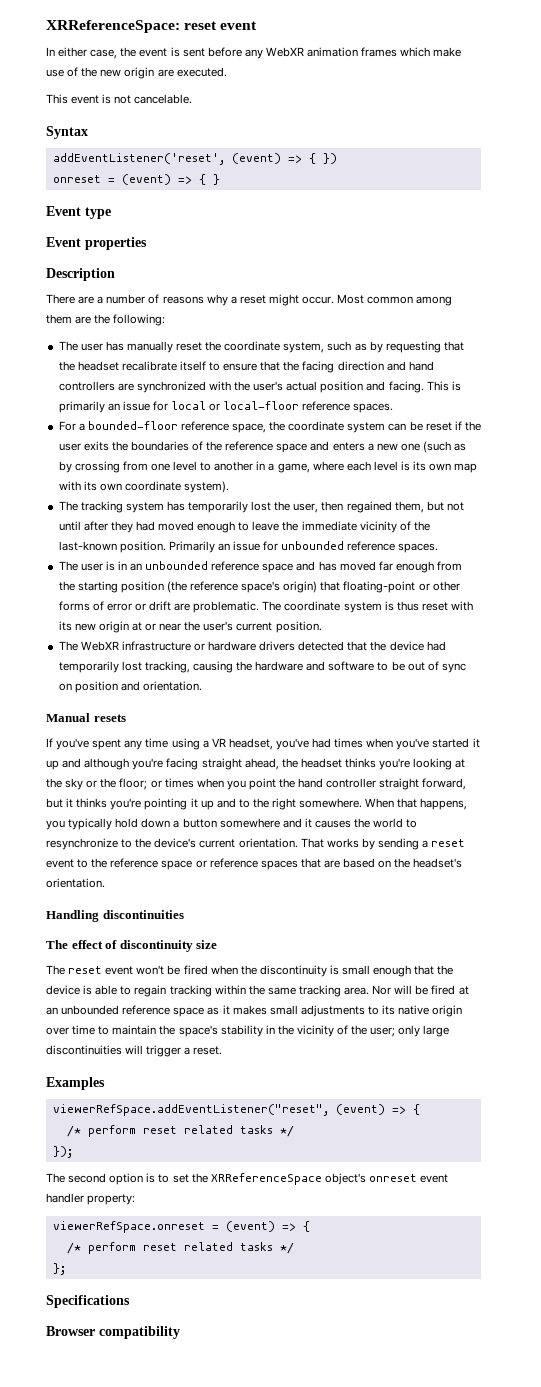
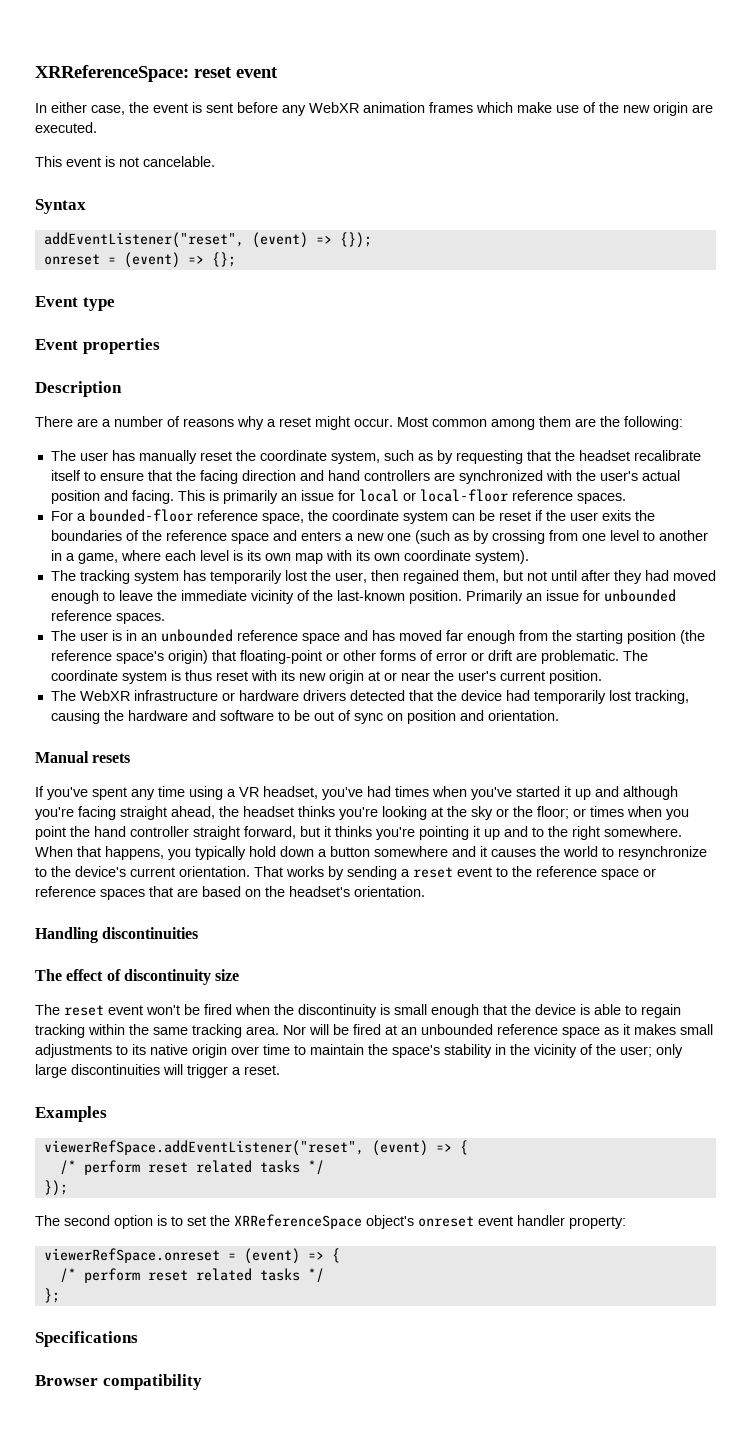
[52,153,337,165] addEventListener('reset', (event) => { }) -> [43,232,372,248] addEventListener("reset", (event) => {});
[198,174,220,185] { } -> [211,252,236,267] {};

